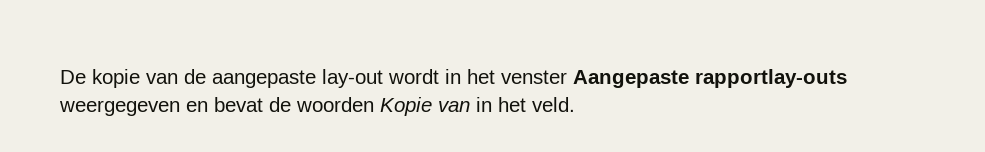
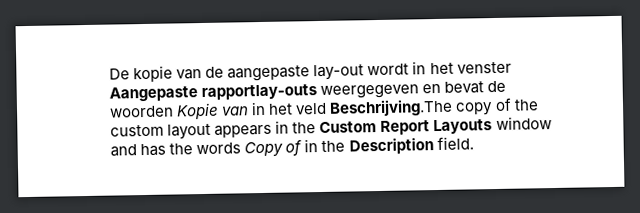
[532,97,576,112] veld. -> [295,97,539,117] [110,116,552,140] [110,136,474,158] veld Beschrijving.The copy of the custom layout appears in the Custom Report Layouts window and has the words Copy of in the Description field.

